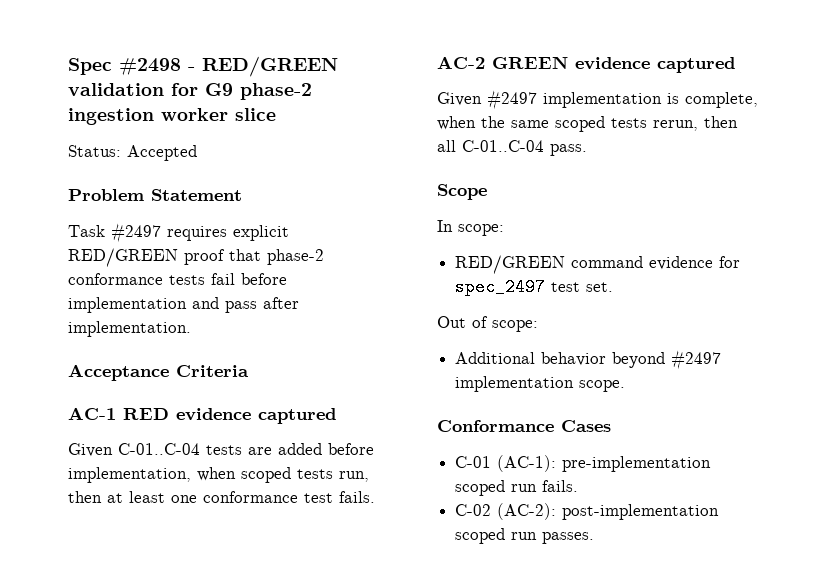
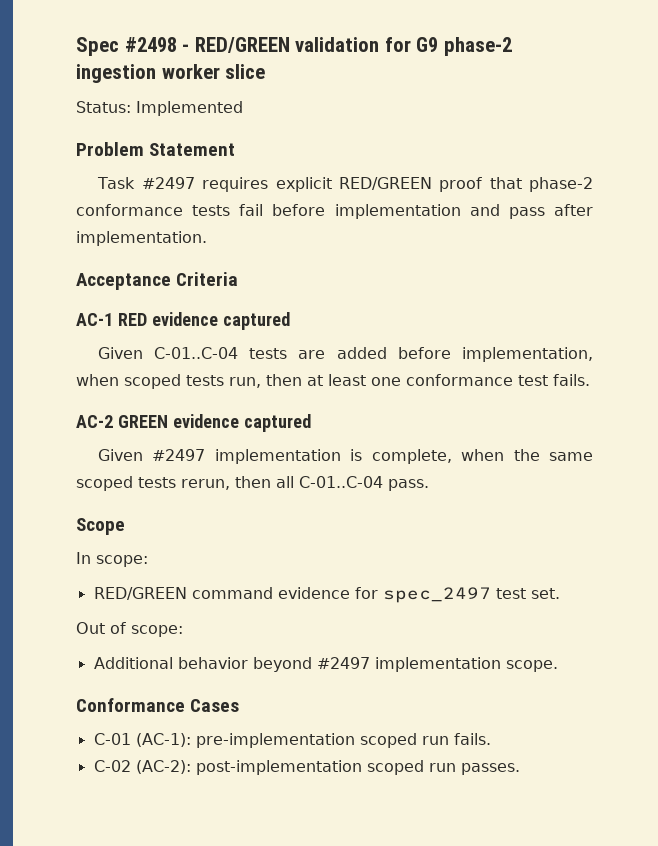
[127,145,197,161] Accepted -> [136,101,243,116] Implemented

